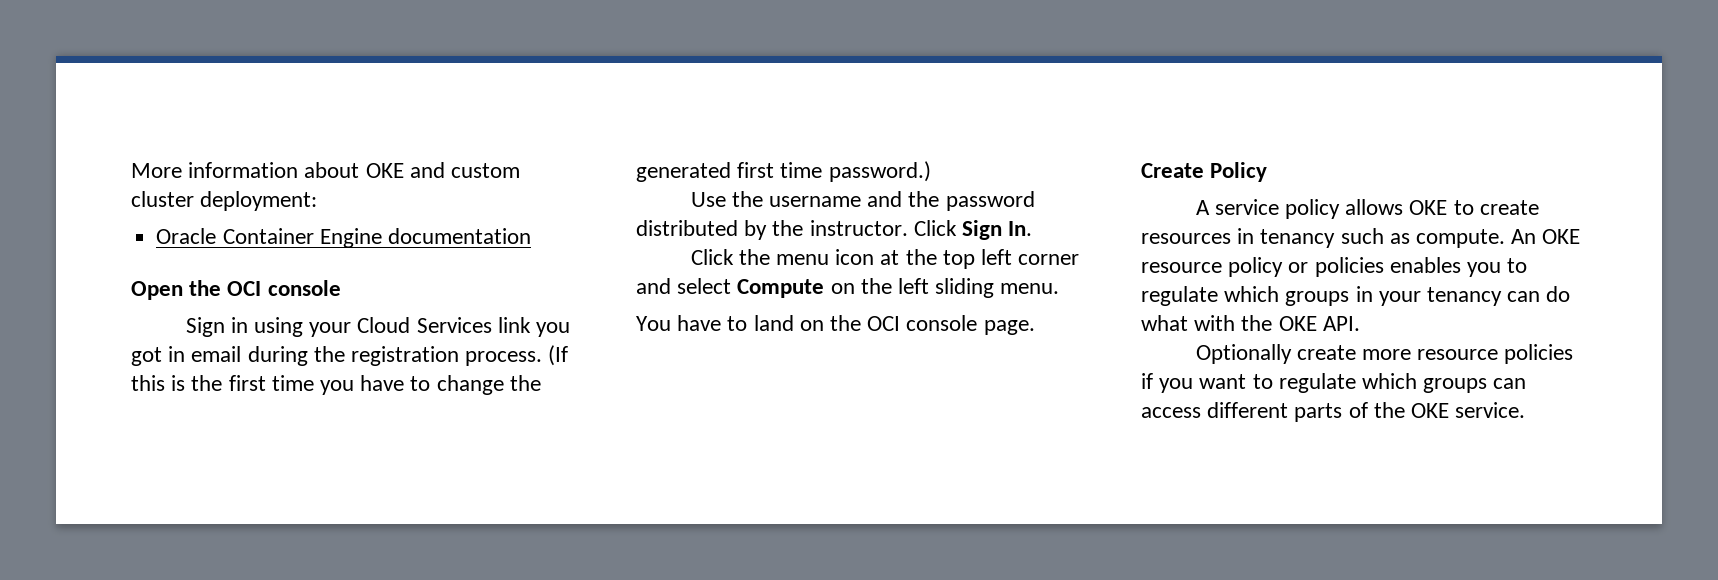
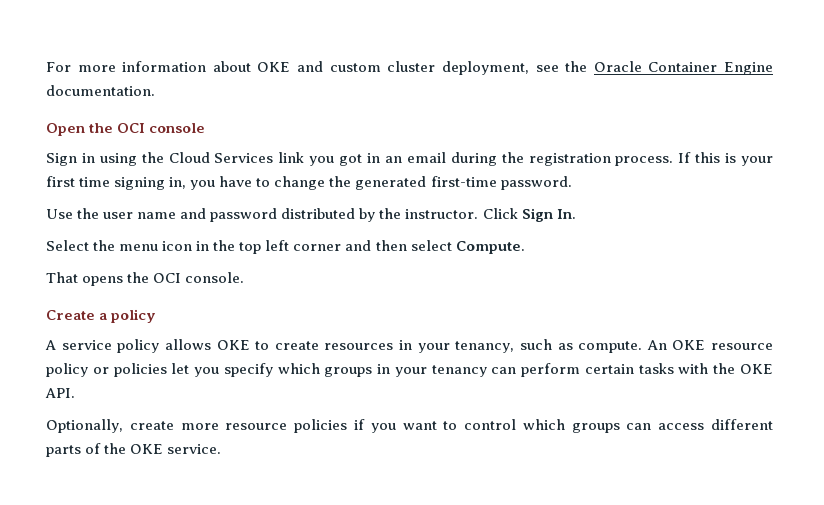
[131,163,182,178] More -> [46,62,116,72] For more
[200,191,318,211] deployment: // -> [441,61,588,75] deployment, see the
[387,228,531,244] documentation -> [46,85,155,96] documentation.
[309,322,352,337] your -> [141,152,164,163] the
(186, 354) none -> [384,156,402,163] an
[548,345,569,366] (If -> [678,152,692,163] If
[191,375,314,391] the first time -> [741,156,774,166] [46,176,187,190] your first time signing in,
[737,161,931,182] first time password.) -> [430,176,572,190] first-time password.
[768,191,940,207] username and the -> [103,208,207,219] user name and
[690,249,734,265] Click -> [46,240,89,251] Select
[880,250,900,265] at -> [196,241,210,251] in
[677,278,1060,298] [636,315,1035,335] select Compute on the left sliding menu. // You have to land on the OCI console page. -> [375,240,525,254] [46,272,245,286] then select Compute. // That opens the OCI console.
[1210,162,1268,182] Policy -> [99,309,157,323] a policy
[1260,229,1336,248] tenancy -> [417,341,515,353] your tenancy,
[1389,257,1528,277] [1141,286,1218,306] enables you to regulate -> [171,363,273,377] let you specify
[1546,286,1571,302] [1141,315,1188,331] do what -> [521,363,674,377] perform certain tasks
[1195,344,1292,364] Optionally -> [46,419,123,433] Optionally,
[1278,373,1356,393] regulate -> [464,419,517,430] control

